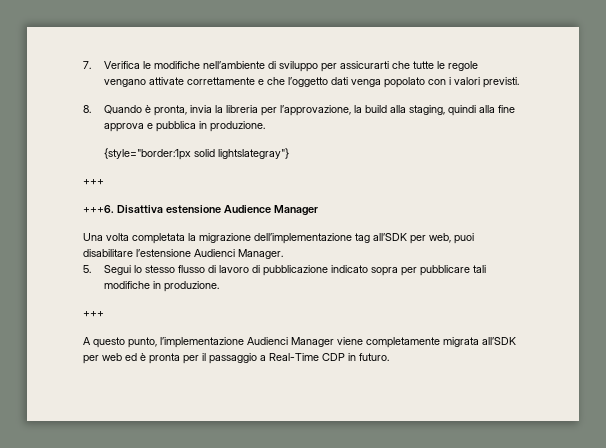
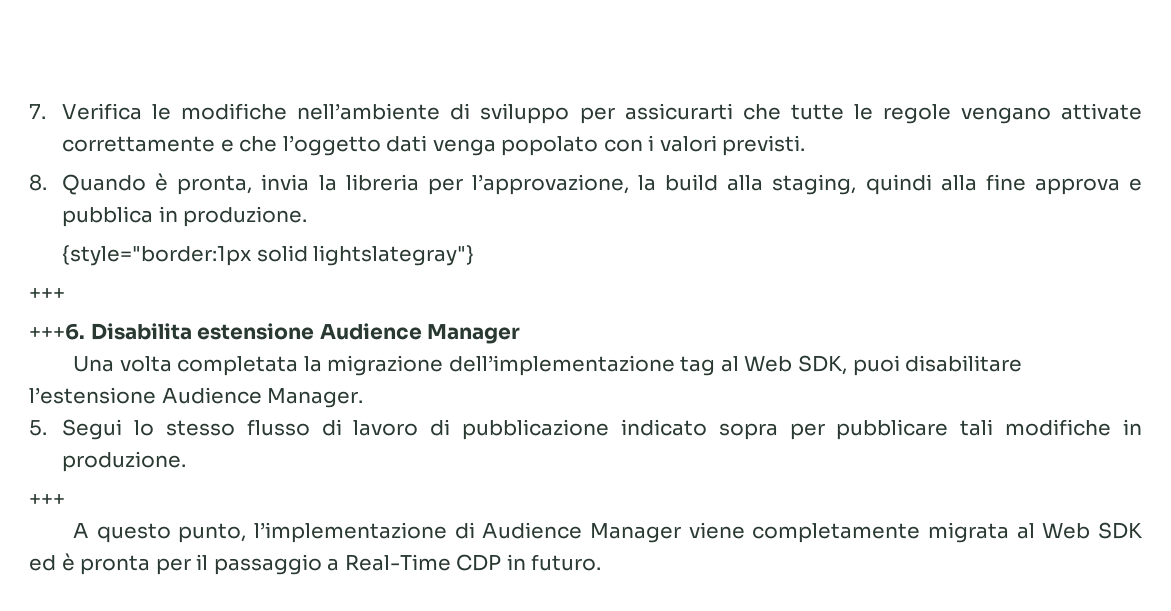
[117,205,163,214] Disattiva -> [90,323,192,340] Disabilita
[373,233,451,244] all’SDK per web, -> [720,355,847,375] al Web SDK,
[194,249,235,257] Audienci -> [161,387,262,404] Audience
[247,337,288,345] Audienci -> [454,522,583,539] di Audience
[482,337,516,345] [83,353,122,364] all’SDK per web -> [1016,522,1143,539] al Web SDK

